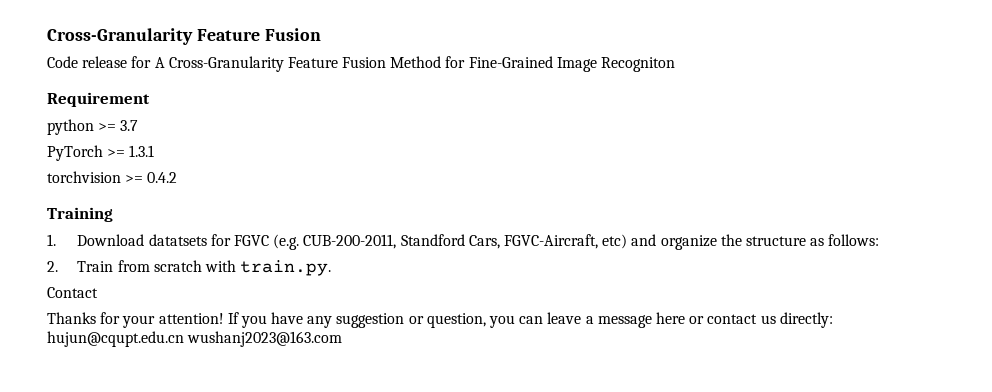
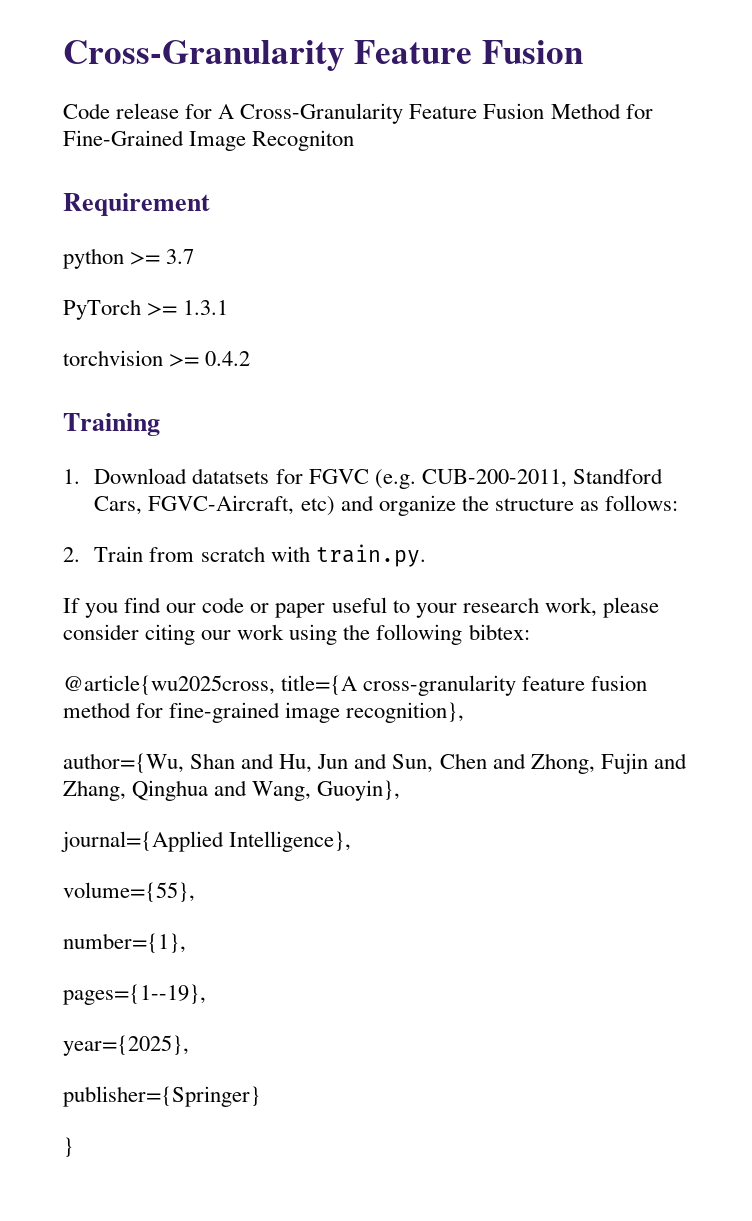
[47,287,98,298] [47,312,833,328] [47,331,343,347] Contact // Thanks for your attention! If you have any suggestion or question, you can leave a message here or contact us directly: hujun@cqupt.edu.cn wushanj2023@163.com -> [63,597,659,618] [63,624,530,645] [63,675,648,696] [63,702,465,723] [63,753,687,774] [63,780,401,801] [61,831,352,852] [63,882,195,902] [63,933,186,953] [63,984,206,1005] [63,1035,189,1056] [63,1086,261,1107] [63,1137,74,1157] If you find our code or paper useful to your research work, please consider citing our work using the following bibtex: // @article{wu2025cross, title={A cross-granularity feature fusion method for fine-grained image recognition}, // author={Wu, Shan and Hu, Jun and Sun, Chen and Zhong, Fujin and Zhang, Qinghua and Wang, Guoyin}, // journal={Applied Intelligence}, // volume={55}, // number={1}, // pages={1--19}, // year={2025}, // publisher={Springer} // }

